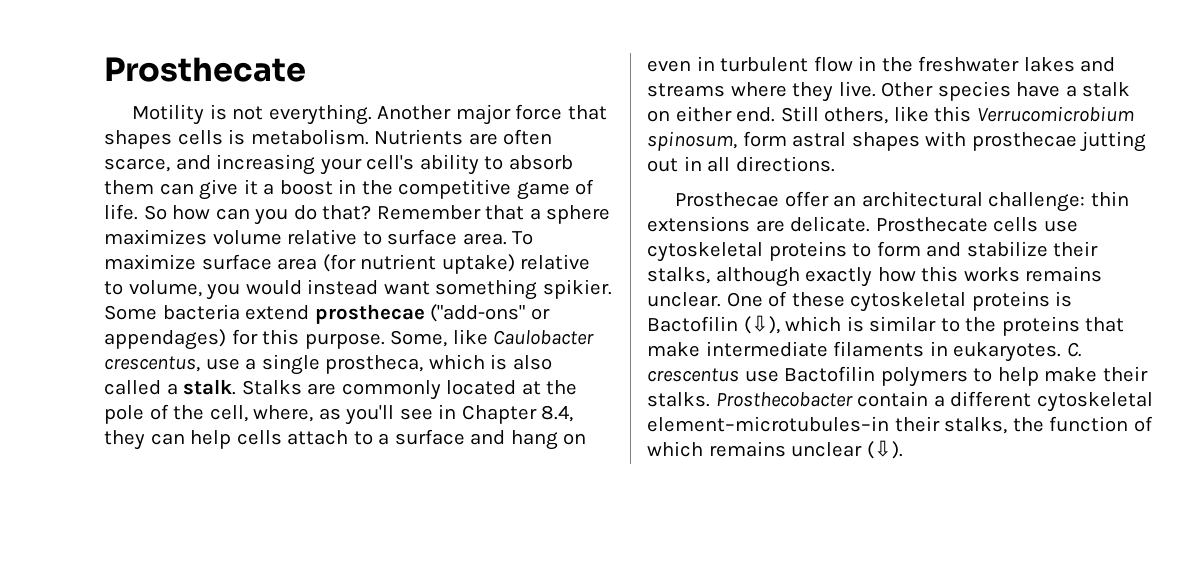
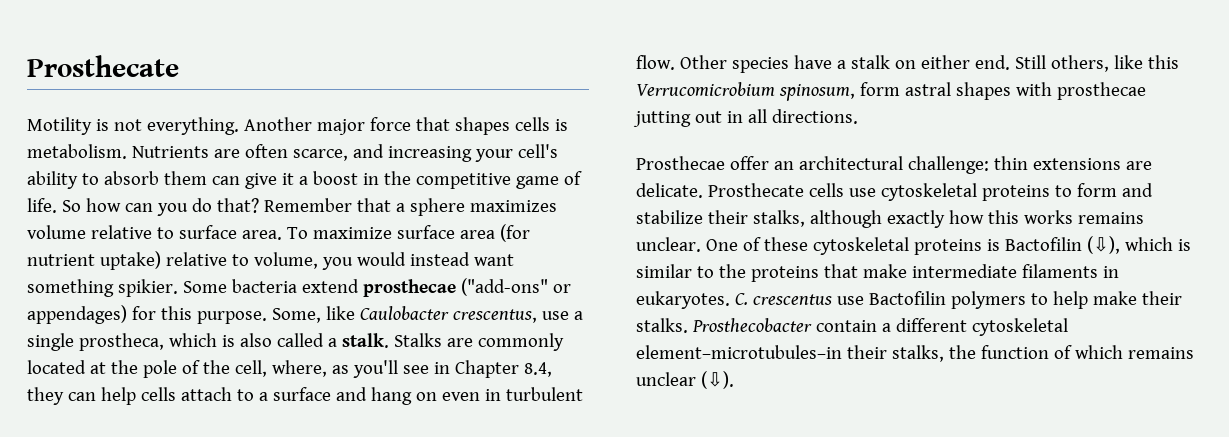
[813,56,1116,72] [647,81,876,102] flow in the freshwater lakes and streams where they live. -> [636,55,675,70] flow.

